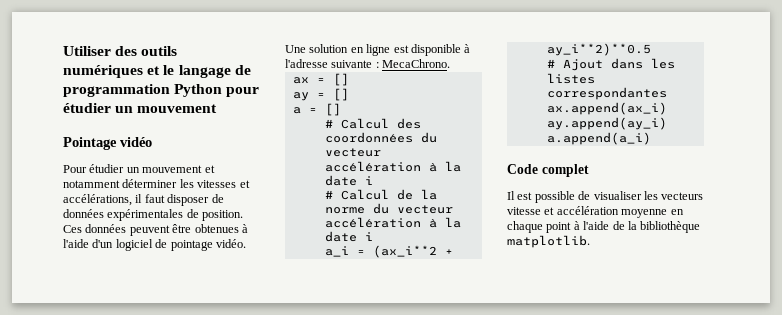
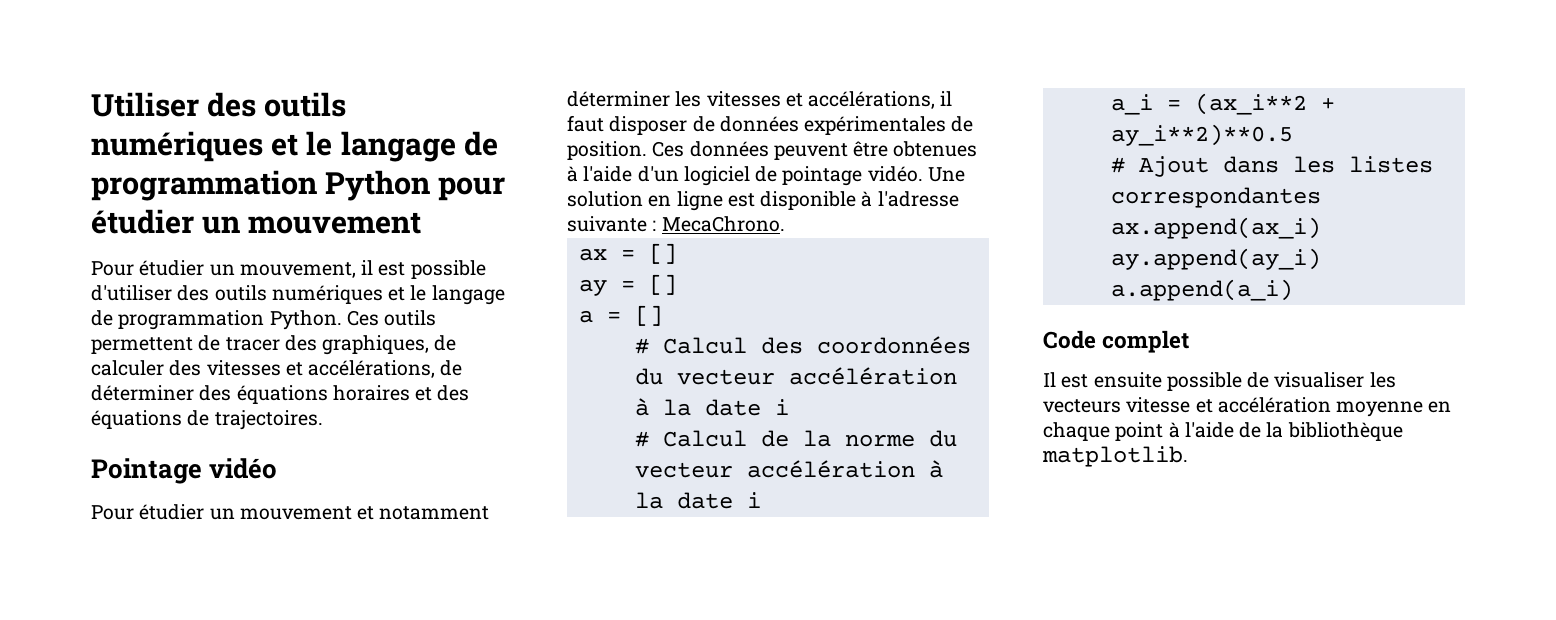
(218, 108) none -> [91,260,486,279] [91,285,505,305] [91,310,437,330] [91,335,457,355] [91,360,463,378] [91,385,470,404] [91,410,323,430] // Pour étudier un mouvement, il est possible d'utiliser des outils numériques et le langage de programmation Python. Ces outils permettent de tracer des graphiques, de calculer des vitesses et accélérations, de déterminer des équations horaires et des équations de trajectoires.
(533, 196) none -> [1093,372,1162,388] ensuite

